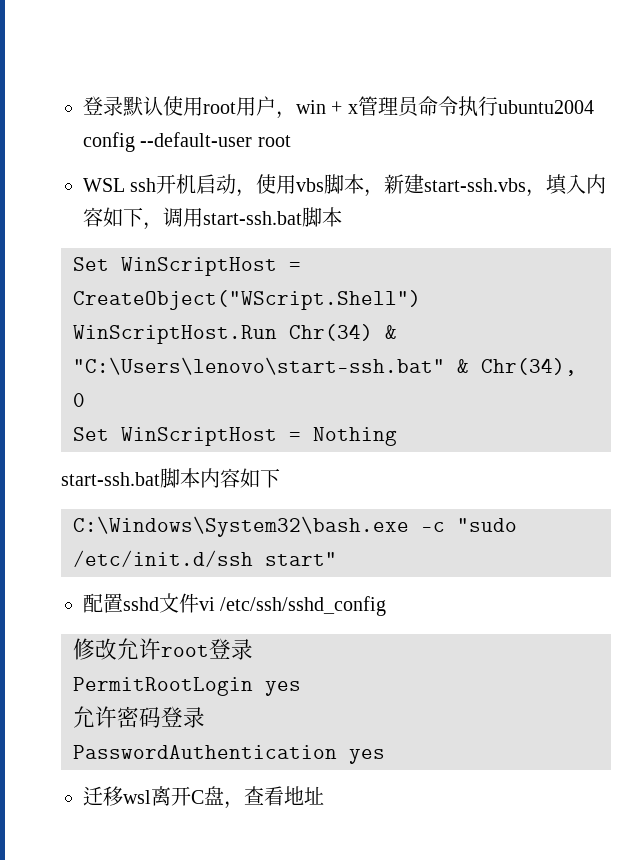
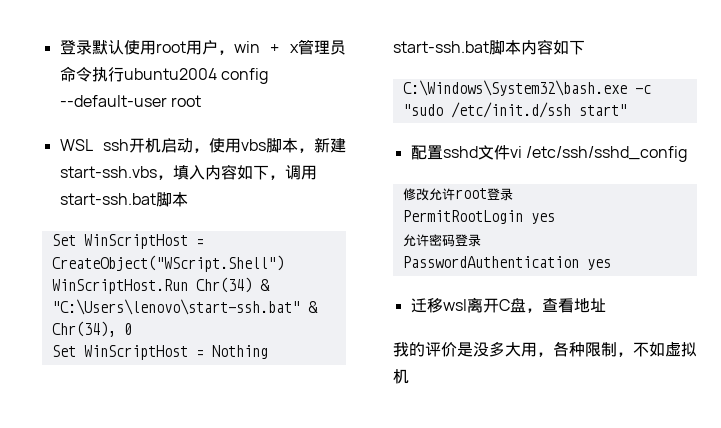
(324, 795) none -> [393,341,697,357] [393,369,409,384] // 我的评价是没多大用，各种限制，不如虚拟机

